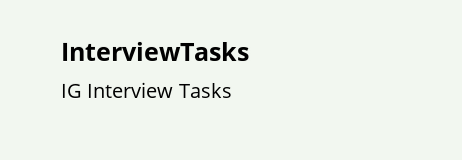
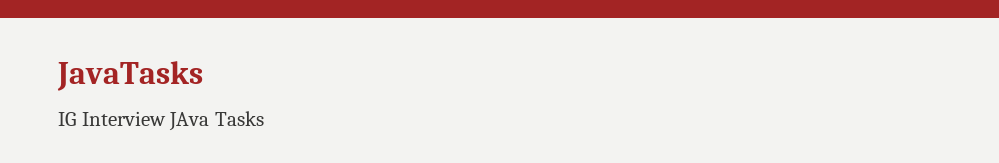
[61,41,250,62] InterviewTasks -> [57,61,203,91] JavaTasks
(174, 89) none -> [169,112,210,131] JAva

